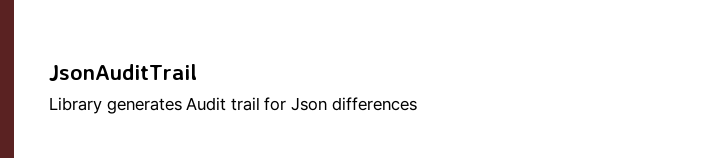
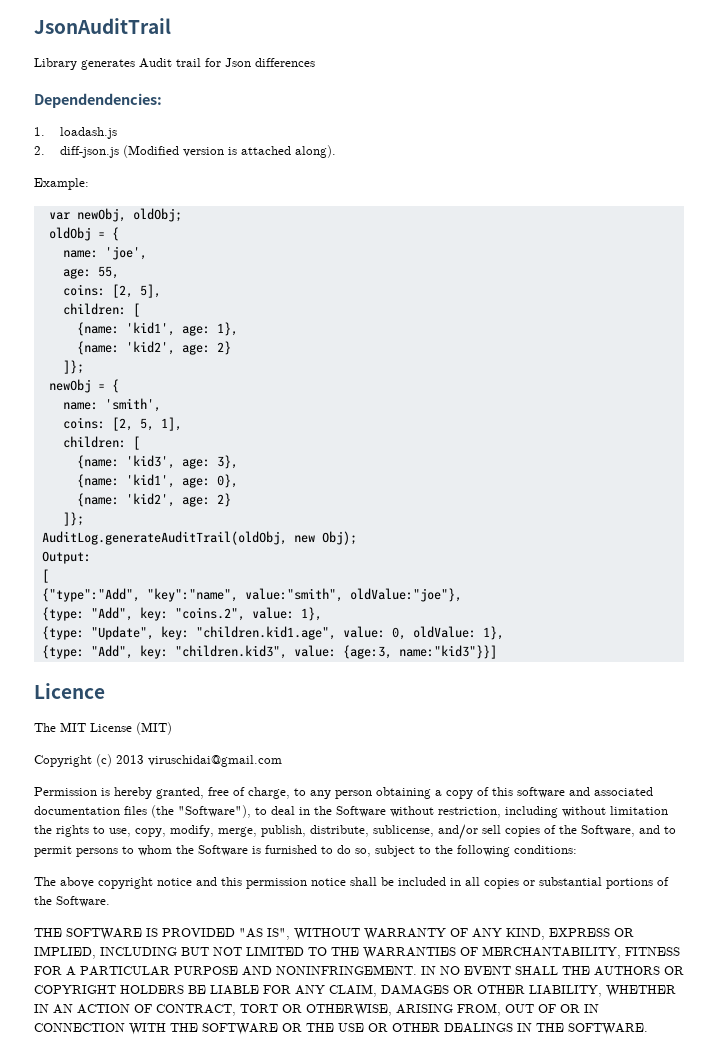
(417, 104) none -> [34,93,162,108] [34,127,117,139] [34,145,336,158] [34,178,89,190] [48,208,182,222] [48,227,119,241] [62,246,147,260] [62,266,119,279] [62,284,161,298] [62,303,140,317] [76,322,238,336] [76,341,231,355] [62,360,84,374] [48,379,119,393] [62,398,161,412] [62,417,182,431] [62,436,140,450] [76,455,238,469] [76,474,238,488] [76,493,231,507] [62,512,84,526] [41,531,357,545] [41,551,91,564] [41,569,49,583] [41,588,462,602] [41,607,322,621] [41,626,504,640] [41,645,497,659] [34,683,105,699] [34,722,172,735] [34,754,282,767] [34,787,653,799] [34,805,668,818] [34,824,676,840] [34,845,577,857] [34,877,669,889] [34,896,110,907] [34,928,634,940] [34,946,680,959] [34,965,684,976] [34,984,676,997] [34,1003,599,1016] [34,1023,648,1035] // Dependendencies: // 1. loadash.js // 2. diff-json.js (Modified version is attached along). // Example: // var newObj, oldObj; // oldObj = { // name: 'joe', // age: 55, // coins: [2, 5], // children: [ // {name: 'kid1', age: 1}, // {name: 'kid2', age: 2} // ]}; // newObj = { // name: 'smith', // coins: [2, 5, 1], // children: [ // {name: 'kid3', age: 3}, // {name: 'kid1', age: 0}, // {name: 'kid2', age: 2} // ]}; // AuditLog.generateAuditTrail(oldObj, new Obj); // Output: // [ // {"type":"Add", "key":"name", value:"smith", oldValue:"joe"}, // {type: "Add", key: "coins.2", value: 1}, // {type: "Update", key: "children.kid1.age", value: 0, oldValue: 1}, // {type: "Add", key: "children.kid3", value: {age:3, name:"kid3"}}] // Licence // The MIT License (MIT) // Copyright (c) 2013 viruschidai@gmail.com // Permission is hereby granted, free of charge, to any person obtaining a copy of this software and associated documentation files (the "Software"), to deal in the Software without restriction, including without limitation the rights to use, copy, modify, merge, publish, distribute, sublicense, and/or sell copies of the Software, and to permit persons to whom the Software is furnished to do so, subject to the following conditions: // The above copyright notice and this permission notice shall be included in all copies or substantial portions of the Software. // THE SOFTWARE IS PROVIDED "AS IS", WITHOUT WARRANTY OF ANY KIND, EXPRESS OR IMPLIED, INCLUDING BUT NOT LIMITED TO THE WARRANTIES OF MERCHANTABILITY, FITNESS FOR A PARTICULAR PURPOSE AND NONINFRINGEMENT. IN NO EVENT SHALL THE AUTHORS OR COPYRIGHT HOLDERS BE LIABLE FOR ANY CLAIM, DAMAGES OR OTHER LIABILITY, WHETHER IN AN ACTION OF CONTRACT, TORT OR OTHERWISE, ARISING FROM, OUT OF OR IN CONNECTION WITH THE SOFTWARE OR THE USE OR OTHER DEALINGS IN THE SOFTWARE.

